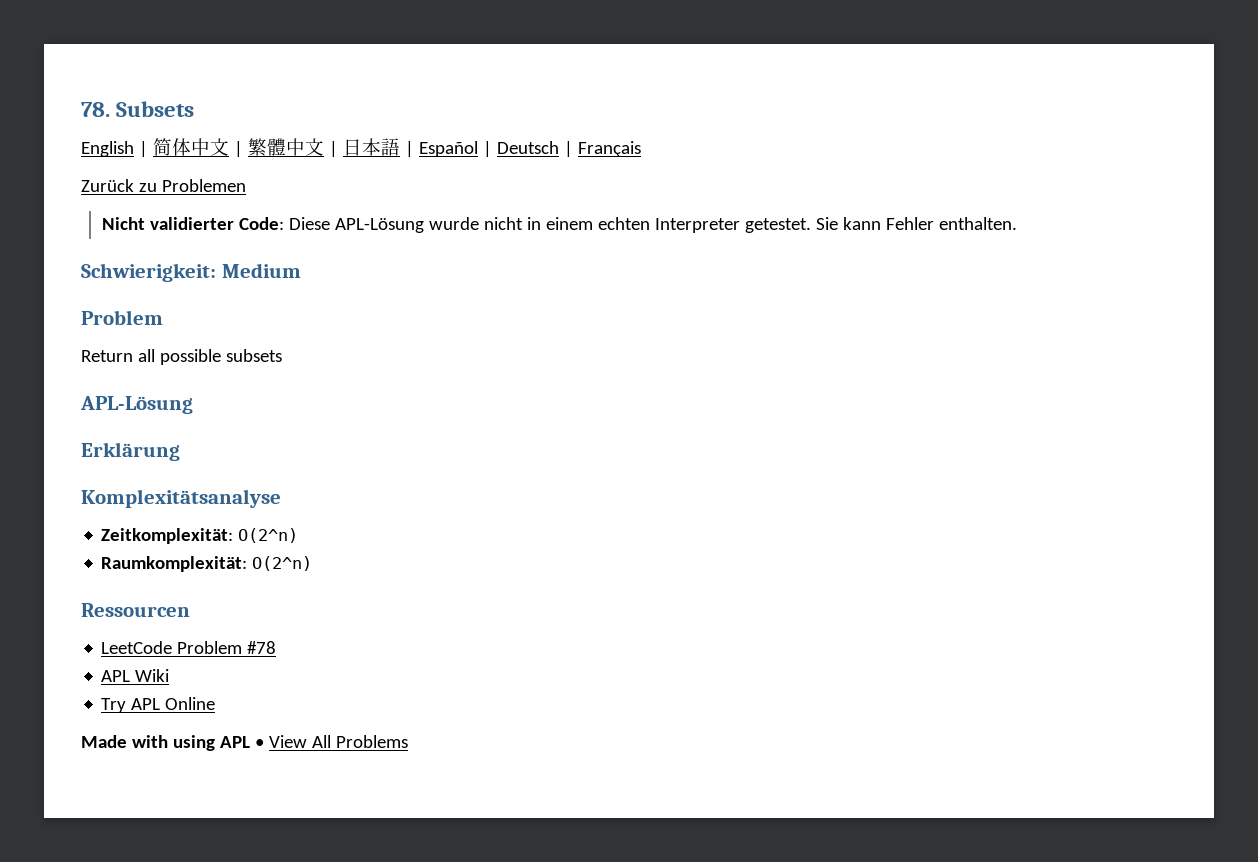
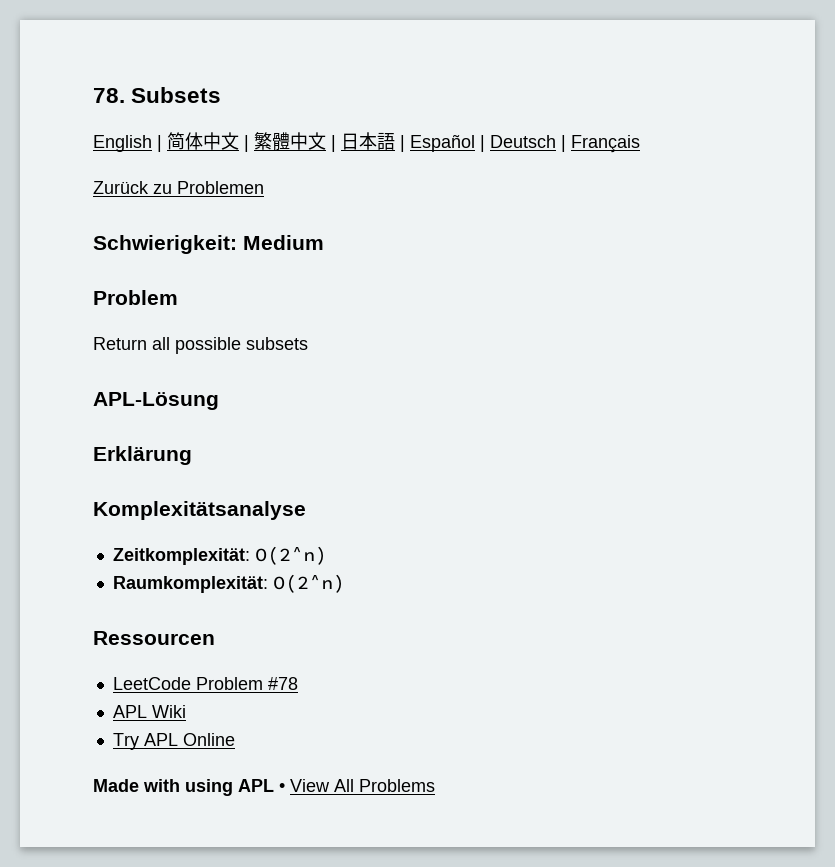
[101,217,1017,233] // Nicht validierter Code: Diese APL-Lösung wurde nicht in einem echten Interpreter getestet. Sie kann Fehler enthalten. -> (264, 187) none

